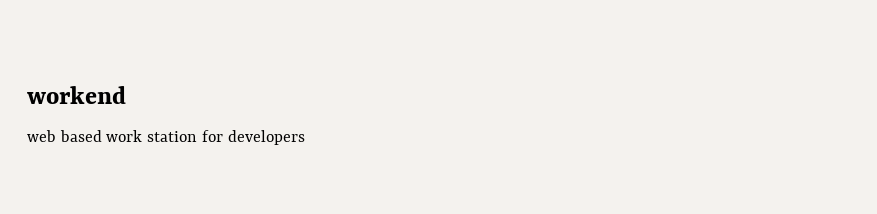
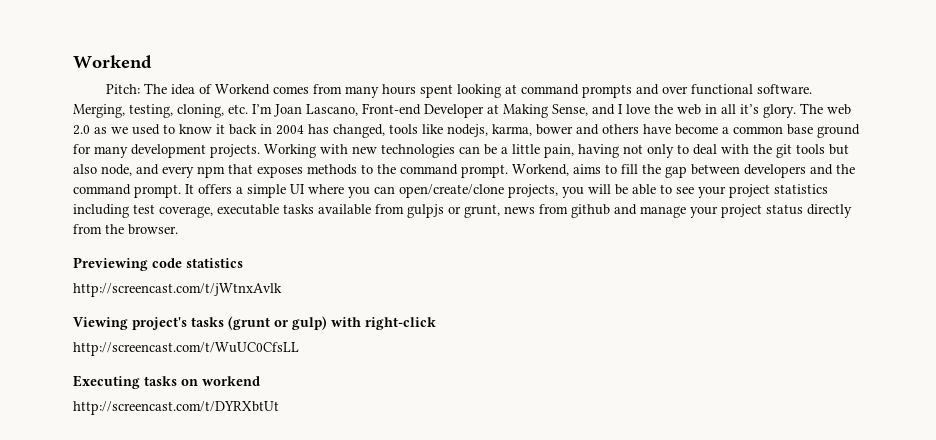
[27,86,126,104] [27,130,305,145] workend // web based work station for developers -> [73,55,152,69] [105,83,812,98] [73,103,851,118] [73,124,860,138] [73,144,849,158] [73,164,855,178] [73,184,828,198] [73,204,852,218] [73,224,178,235] [73,257,243,271] [73,283,282,297] [73,316,436,330] [73,342,299,356] [73,375,260,389] [73,401,279,415] Workend // Pitch: The idea of Workend comes from many hours spent looking at command prompts and over functional software. Merging, testing, cloning, etc. I’m Joan Lascano, Front-end Developer at Making Sense, and I love the web in all it’s glory. The web 2.0 as we used to know it back in 2004 has changed, tools like nodejs, karma, bower and others have become a common base ground for many development projects. Working with new technologies can be a little pain, having not only to deal with the git tools but also node, and every npm that exposes methods to the command prompt. Workend, aims to fill the gap between developers and the command prompt. It offers a simple UI where you can open/create/clone projects, you will be able to see your project statistics including test coverage, executable tasks available from gulpjs or grunt, news from github and manage your project status directly from the browser. // Previewing code statistics // http://screencast.com/t/jWtnxAvlk // Viewing project's tasks (grunt or gulp) with right-click // http://screencast.com/t/WuUC0CfsLL // Executing tasks on workend // http://screencast.com/t/DYRXbtUt

